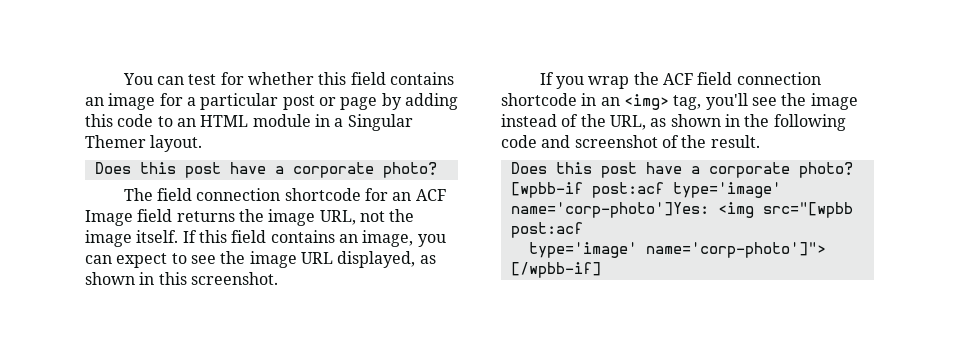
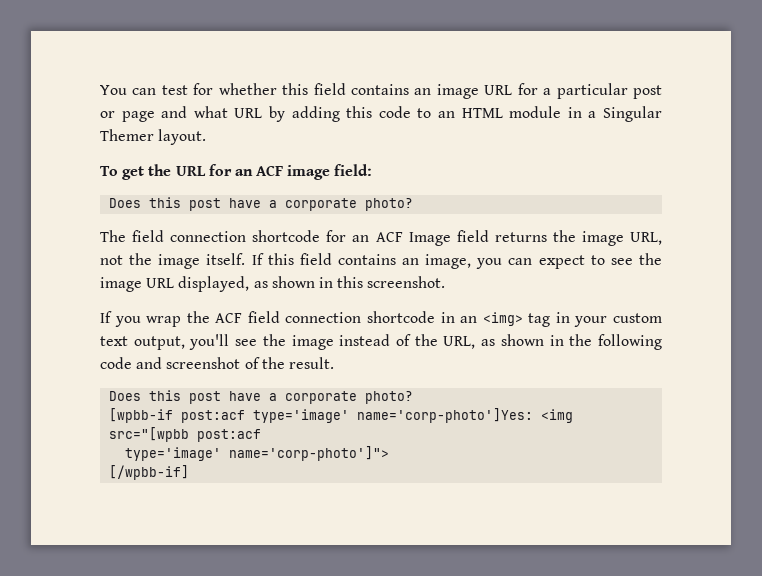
(156, 101) none -> [484,85,513,95] URL
(378, 103) none -> [161,106,263,118] and what URL
(203, 143) none -> [100,164,373,180] // To get the URL for an ACF image field:
[673,95,702,110] tag, -> [528,312,662,327] [100,336,185,350] tag in your custom text output,

